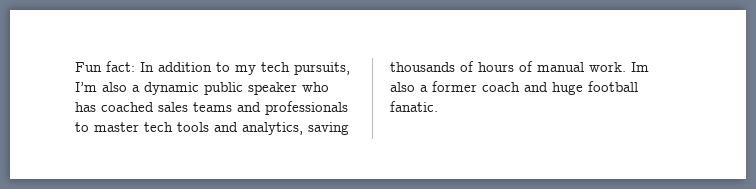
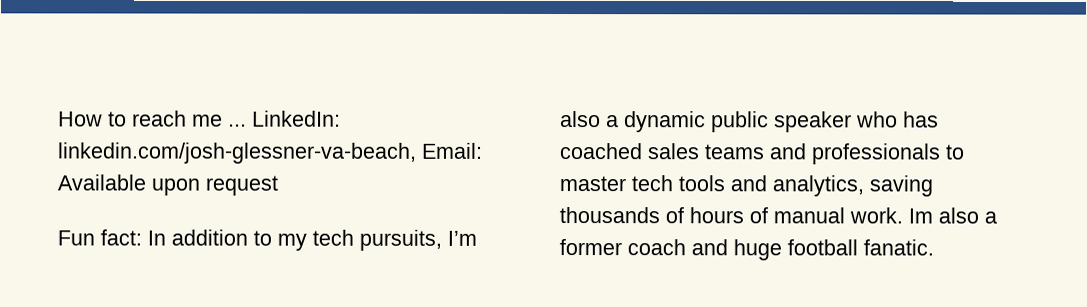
(75, 67) none -> [58,110,341,127] [57,142,483,164] [57,174,278,196] How to reach me ... LinkedIn: linkedin.com/josh-glessner-va-beach, Email: Available upon request //

